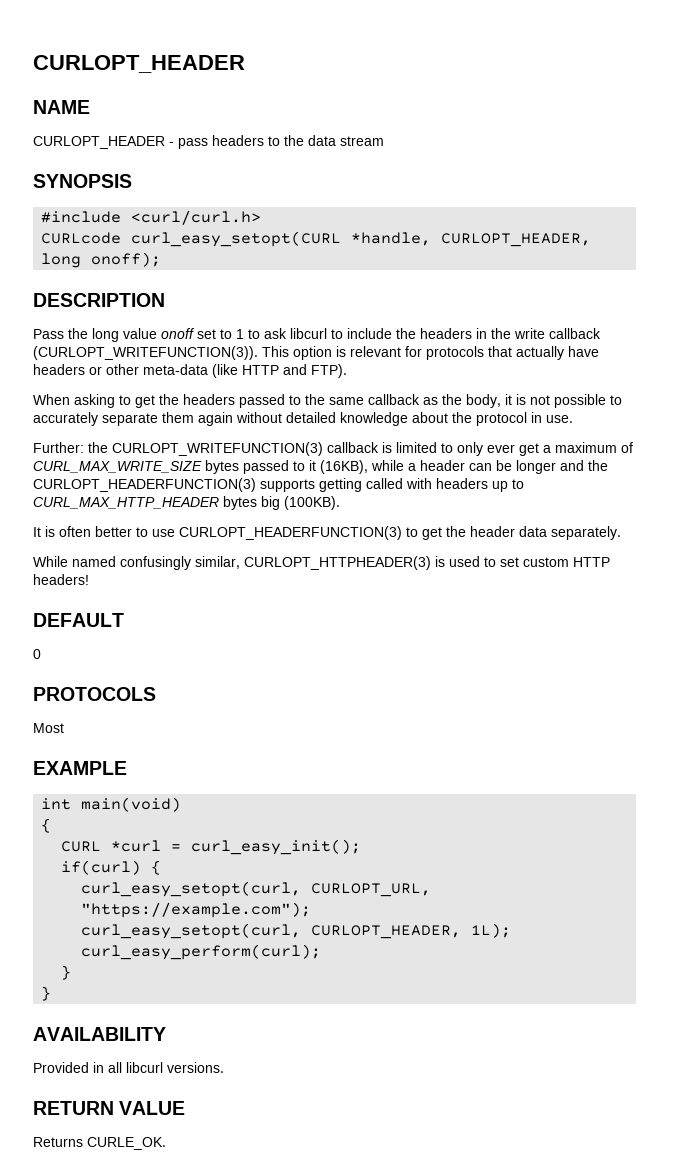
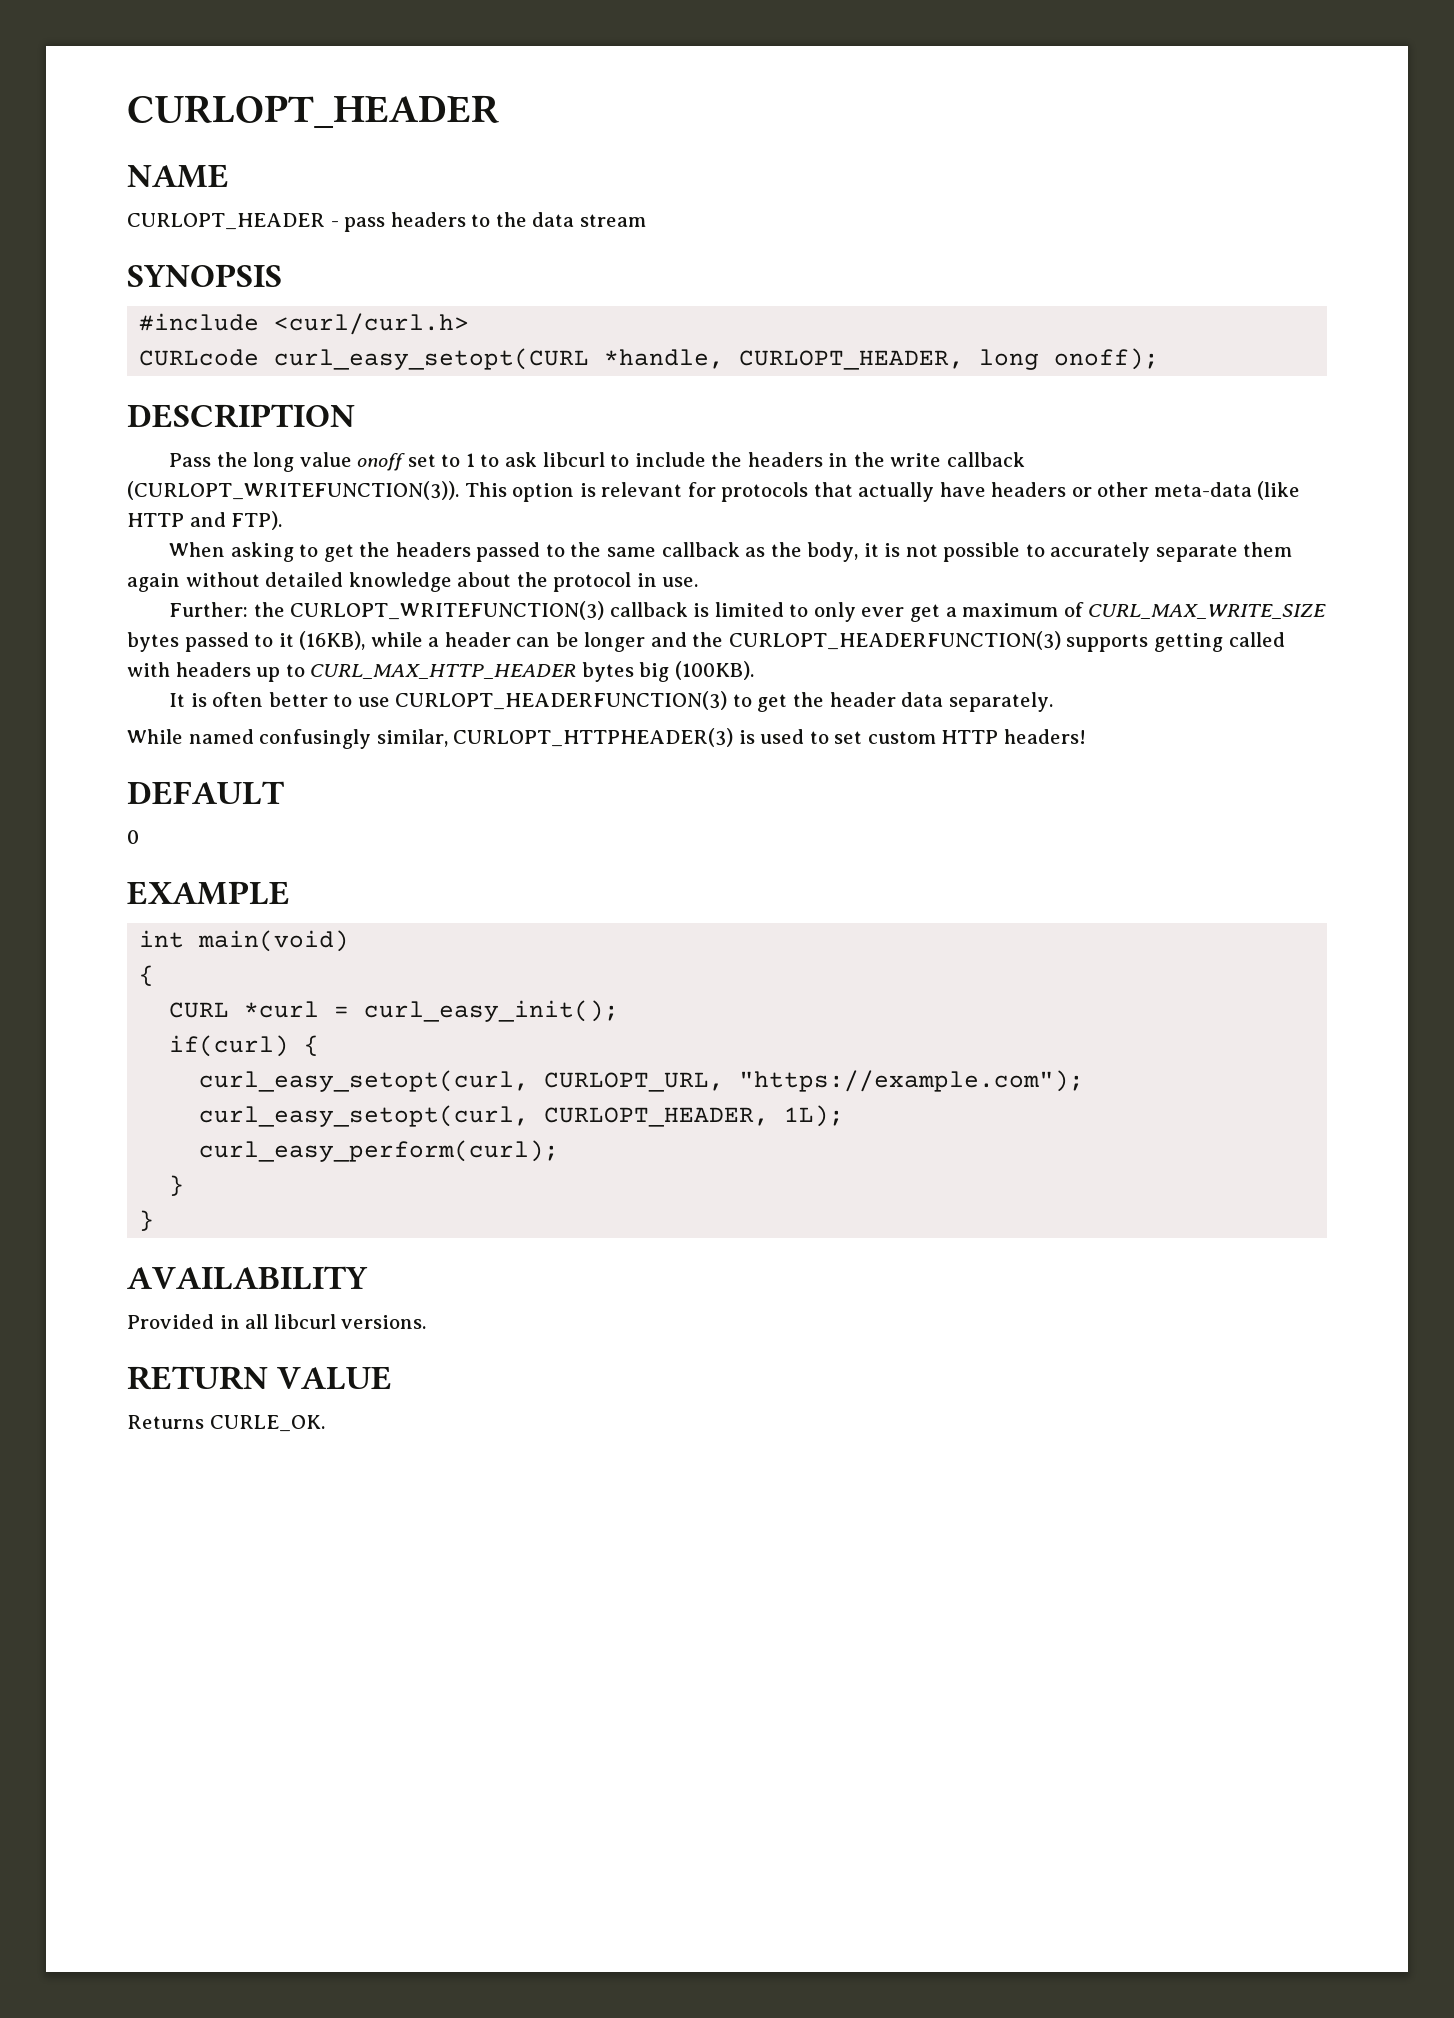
[33,687,156,701] [33,723,64,733] // PROTOCOLS // Most -> (139, 837) none

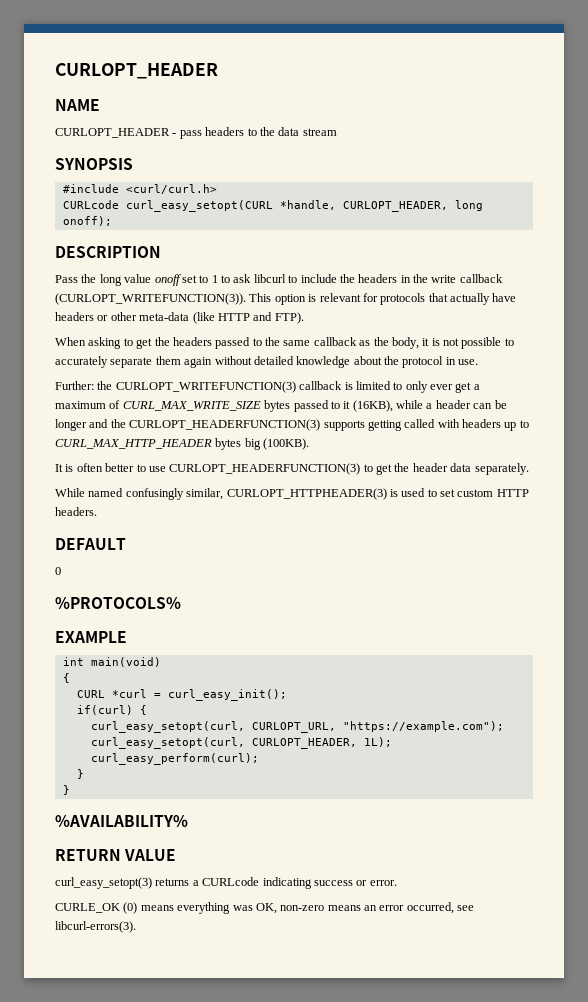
[1003,729,1086,744] headers! -> [55,507,97,516] headers.
(139, 837) none -> [55,597,181,609] // %PROTOCOLS%
[127,1266,368,1290] [127,1314,427,1329] [127,1366,393,1390] [127,1415,325,1432] AVAILABILITY // Provided in all libcurl versions. // RETURN VALUE // Returns CURLE_OK. -> [55,815,188,827] [55,849,177,861] [55,877,397,889] [55,902,475,914] [55,921,136,933] %AVAILABILITY% // RETURN VALUE // curl_easy_setopt(3) returns a CURLcode indicating success or error. // CURLE_OK (0) means everything was OK, non-zero means an error occurred, see libcurl-errors(3).

